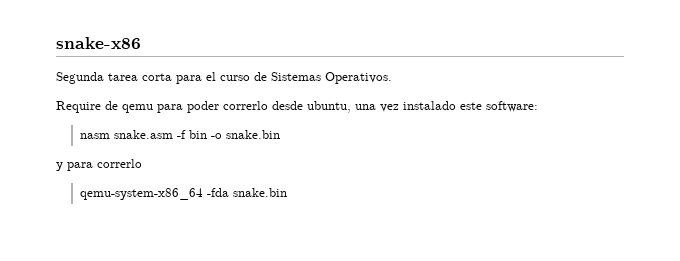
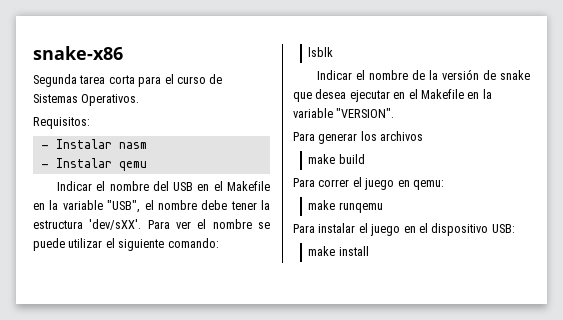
[56,101,538,113] [79,130,280,139] [56,159,142,171] [79,188,287,200] Require de qemu para poder correrlo desde ubuntu, una vez instalado este software: // nasm snake.asm -f bin -o snake.bin // y para correrlo // qemu-system-x86_64 -fda snake.bin -> [33,117,90,129] [40,139,147,149] [40,158,147,171] [57,181,270,191] [33,200,270,213] [33,219,271,230] [33,238,219,251] [308,47,334,57] [317,69,530,80] [293,89,492,102] [293,108,395,118] [293,131,424,144] [308,154,365,164] [293,177,444,190] [308,200,383,213] [293,223,515,236] [308,246,369,256] Requisitos: // - Instalar nasm // - Instalar qemu // Indicar el nombre del USB en el Makefile en la variable "USB", el nombre debe tener la estructura 'dev/sXX'. Para ver el nombre se puede utilizar el siguiente comando: // lsblk // Indicar el nombre de la versión de snake que desea ejecutar en el Makefile en la variable "VERSION". // Para generar los archivos // make build // Para correr el juego en qemu: // make runqemu // Para instalar el juego en el dispositivo USB: // make install

